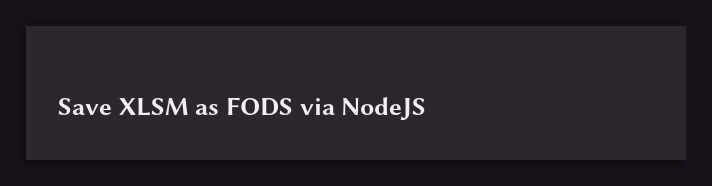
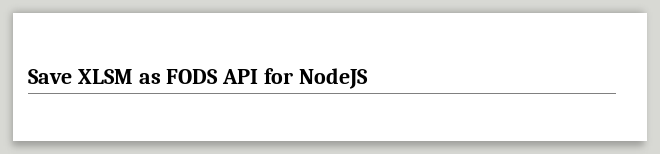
[299,98,335,115] via -> [222,68,294,84] API for

